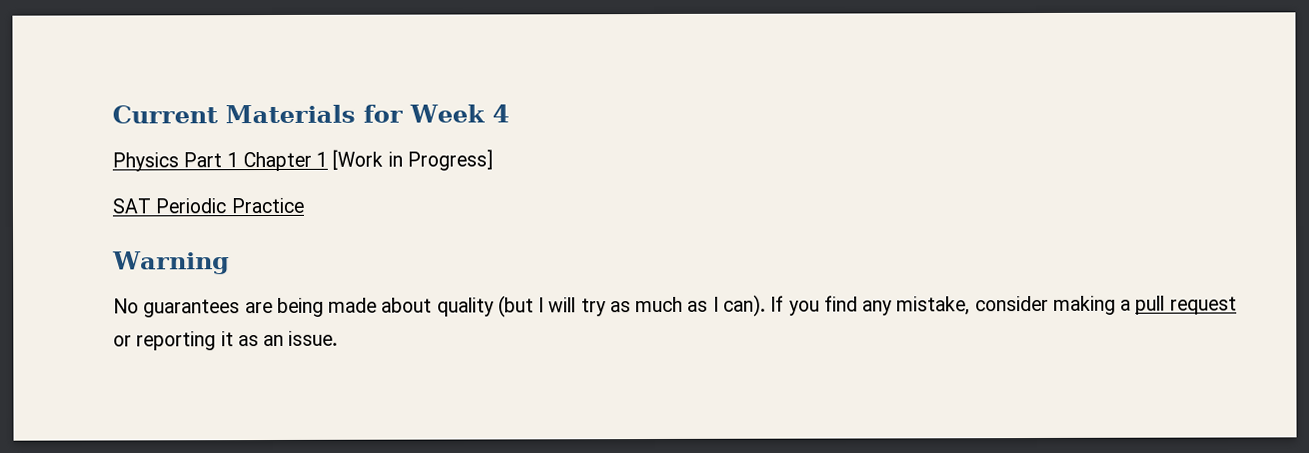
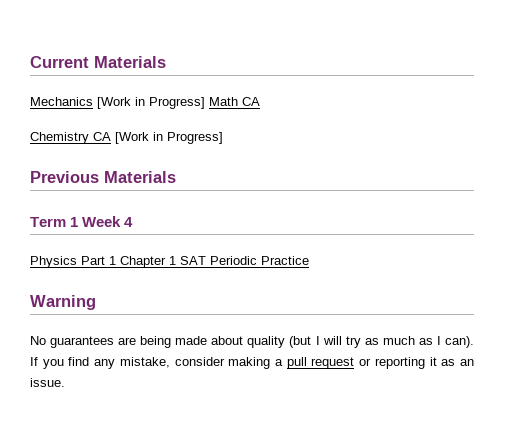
[363,104,403,123] for -> [30,97,260,109] [30,132,223,144] [30,171,176,183] [30,217,79,227] // Mechanics [Work in Progress] Math CA // Chemistry CA [Work in Progress] // Previous Materials // Term 1
[332,149,493,171] [Work in Progress] // -> (176, 260) none

